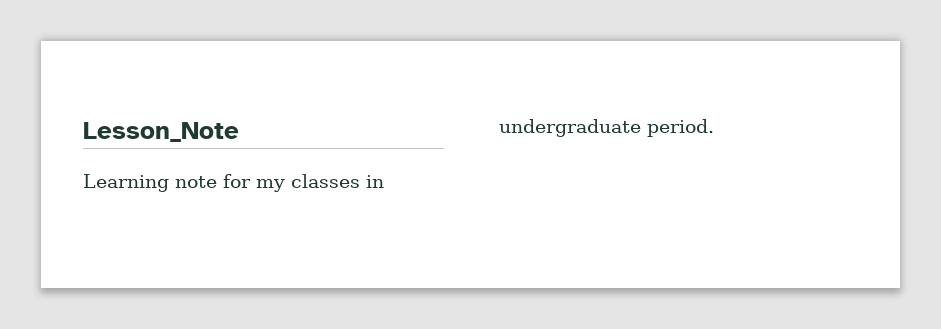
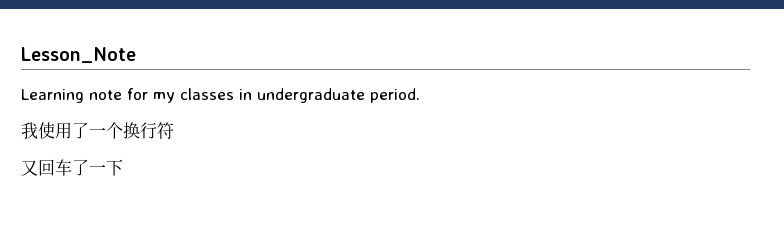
(714, 128) none -> [21,122,174,139] [21,159,123,176] // 我使用了一个换行符 // 又回车了一下

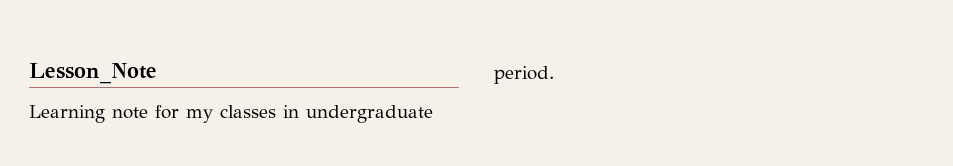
[21,122,174,139] [21,159,123,176] // 我使用了一个换行符 // 又回车了一下 -> (554, 75) none

